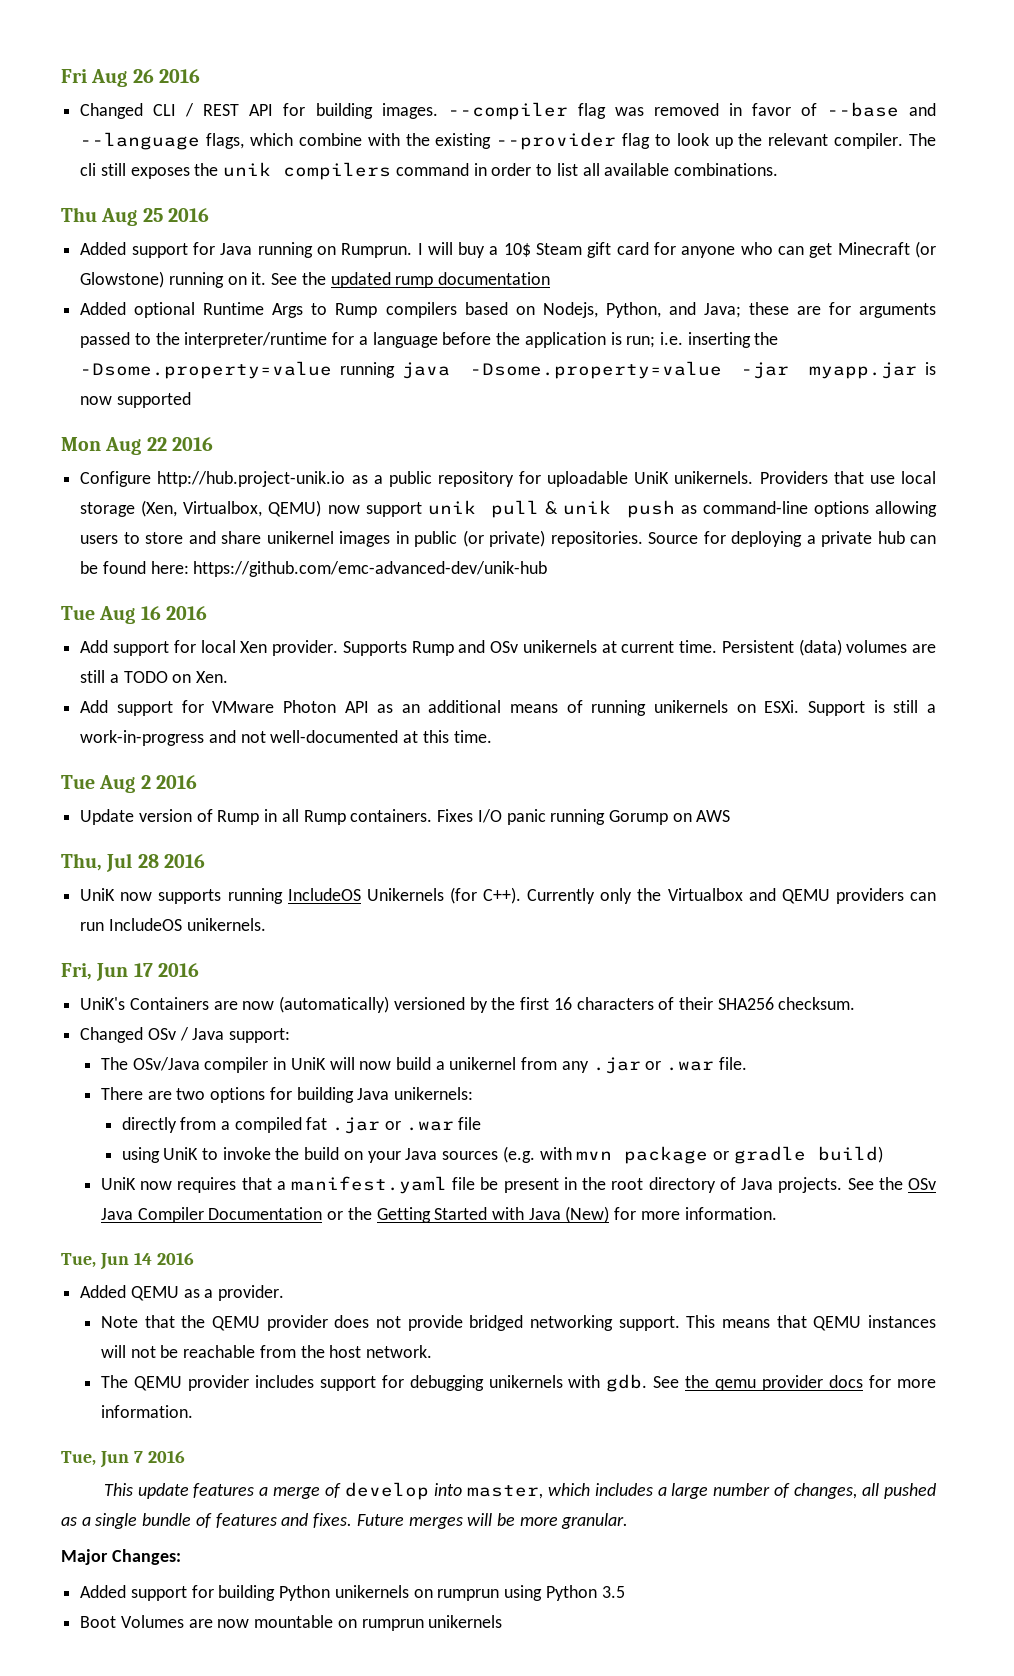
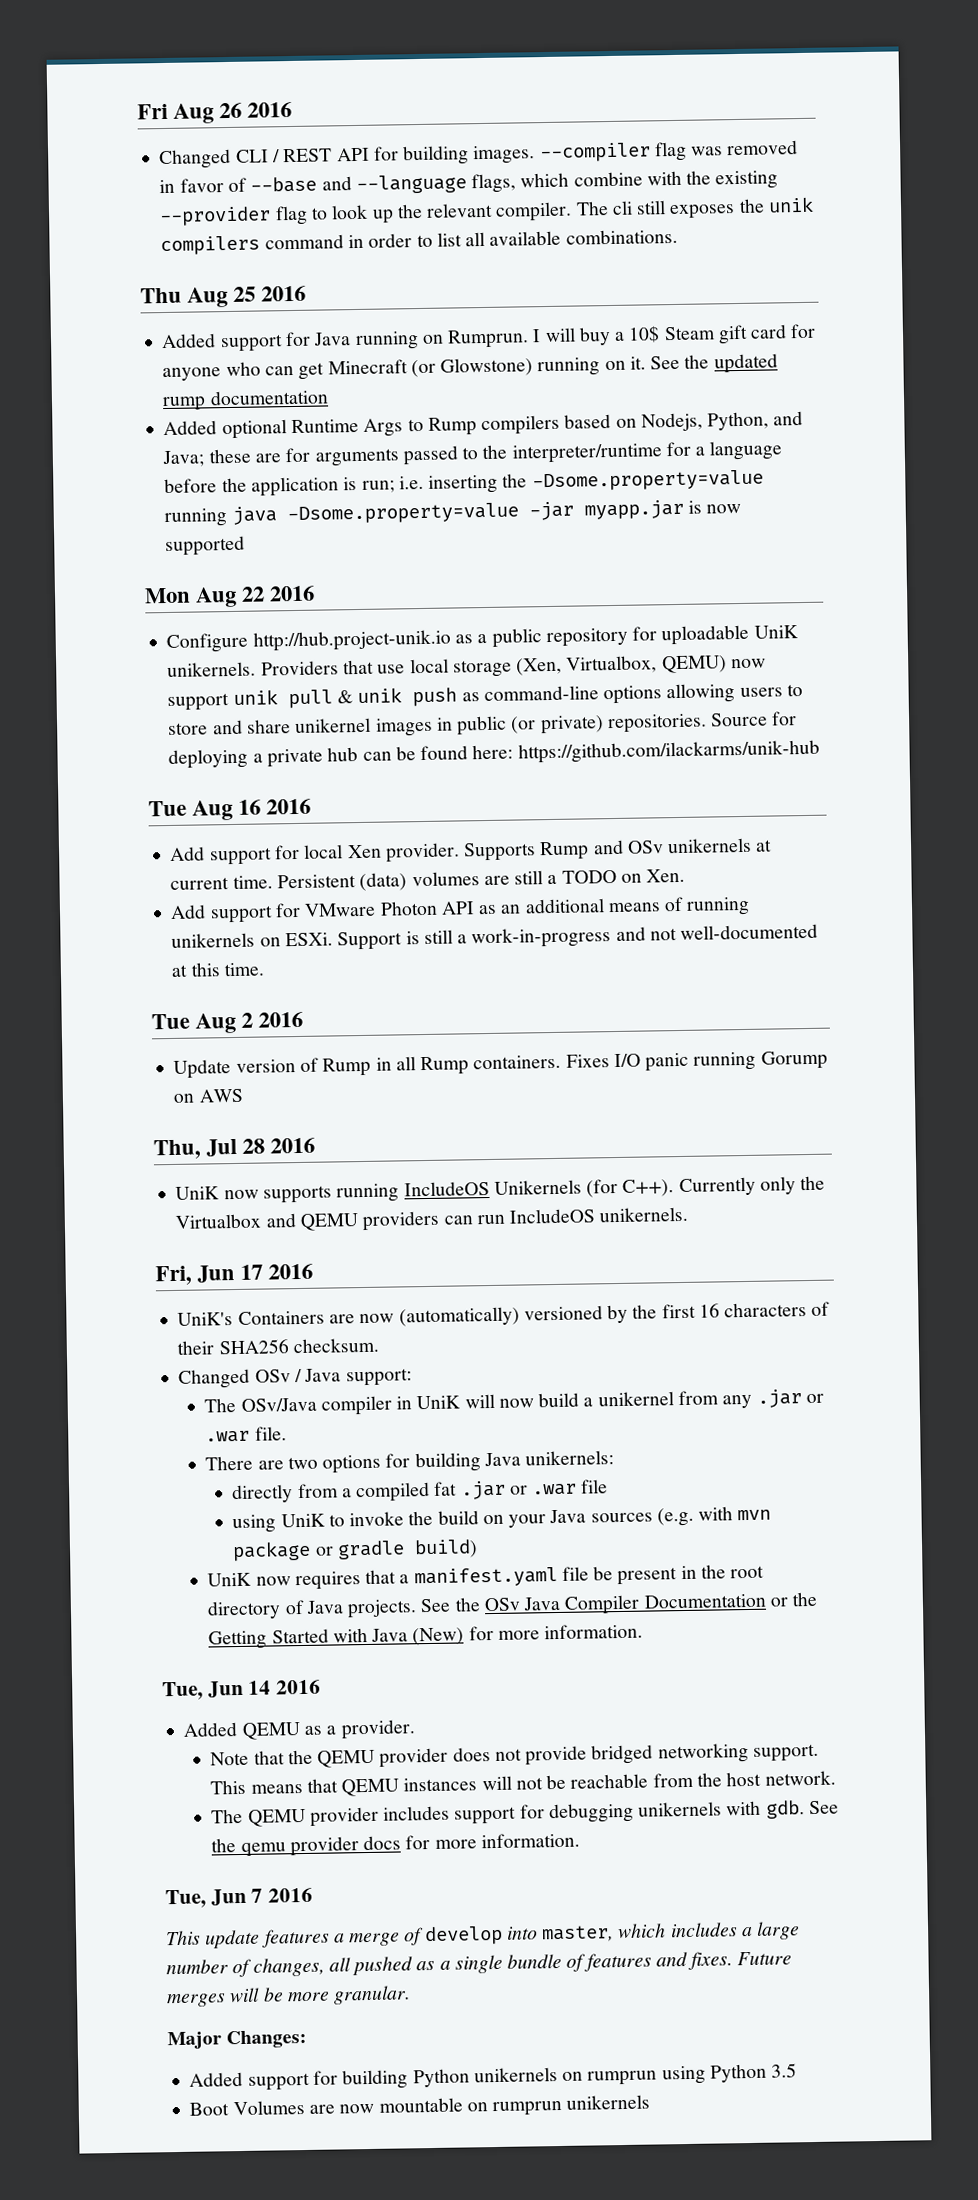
[193,561,548,577] https://github.com/emc-advanced-dev/unik-hub -> [517,739,820,764] https://github.com/ilackarms/unik-hub

